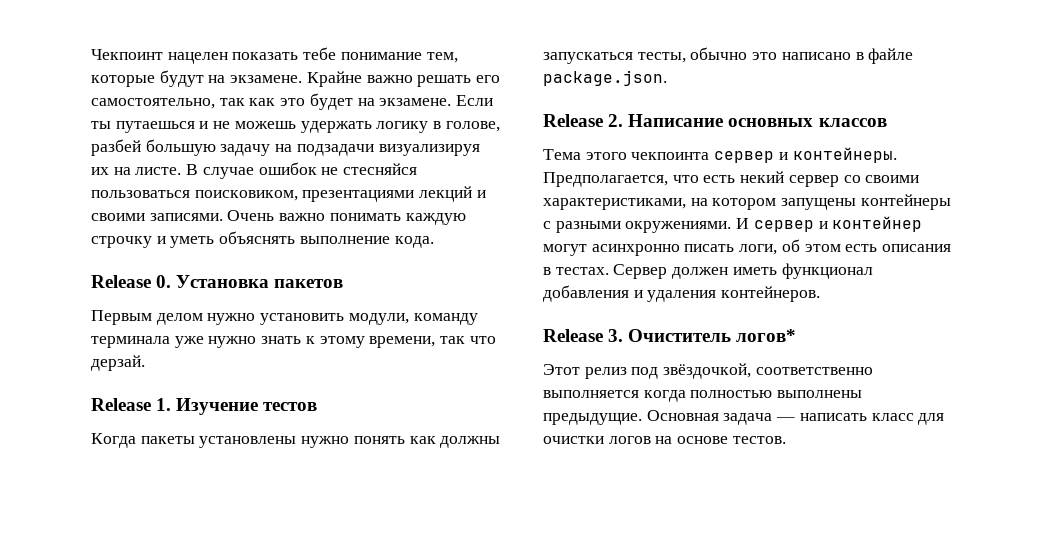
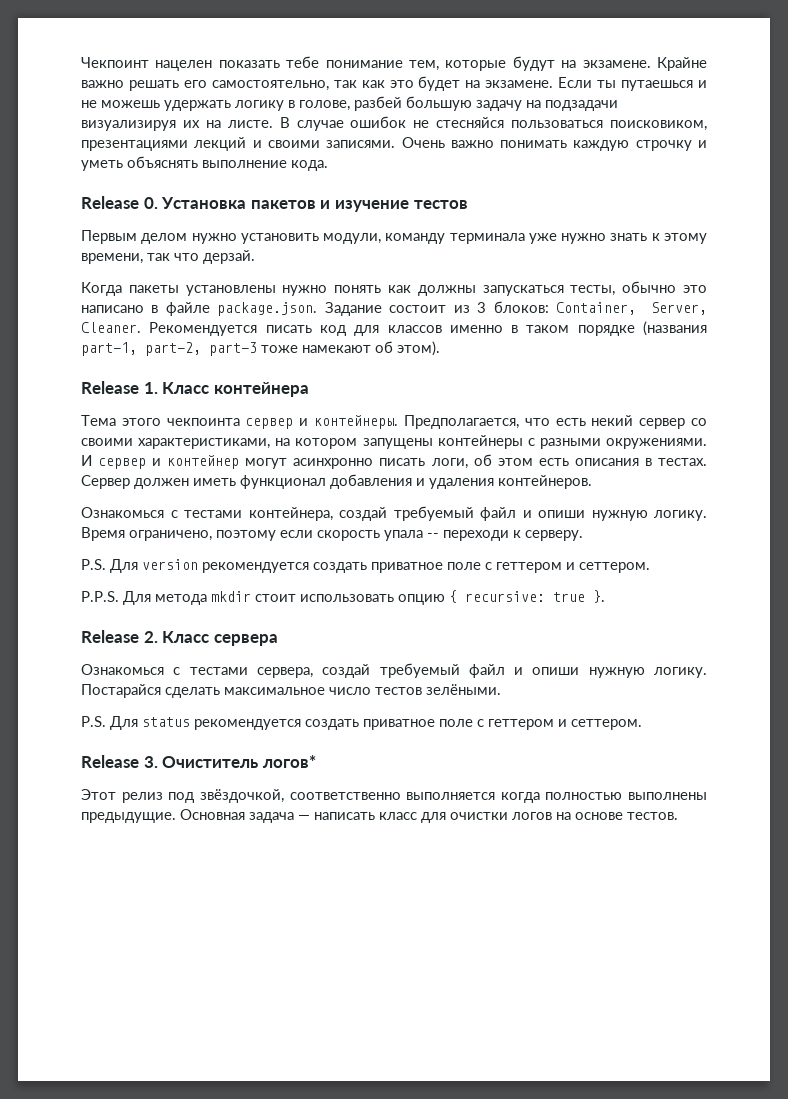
(344, 283) none -> [320,200,468,212] и изучение тестов
[91,398,318,415] // Release 1. Изучение тестов -> (255, 257) none
[543,114,887,127] // Release 2. Написание основных классов -> [324,301,707,316] [81,321,707,336] [81,341,440,356] [81,381,309,397] Задание состоит из 3 блоков: Container, Server, Cleaner. Рекомендуется писать код для классов именно в таком порядке (названия part-1, part-2, part-3 тоже намекают об этом). // Release 1. Класс контейнера
(821, 294) none -> [81,506,707,521] [81,527,583,541] [81,559,650,573] [81,590,605,605] [81,630,278,646] [81,663,707,678] [81,684,501,698] [81,716,642,730] // Ознакомься с тестами контейнера, создай требуемый файл и опиши нужную логику. Время ограничено, поэтому если скорость упала -- переходи к серверу. // P.S. Для version рекомендуется создать приватное поле с геттером и сеттером. // P.P.S. Для метода mkdir стоит использовать опцию { recursive: true }. // Release 2. Класс сервера // Ознакомься с тестами сервера, создай требуемый файл и опиши нужную логику. Постарайся сделать максимальное число тестов зелёными. // P.S. Для status рекомендуется создать приватное поле с геттером и сеттером.

